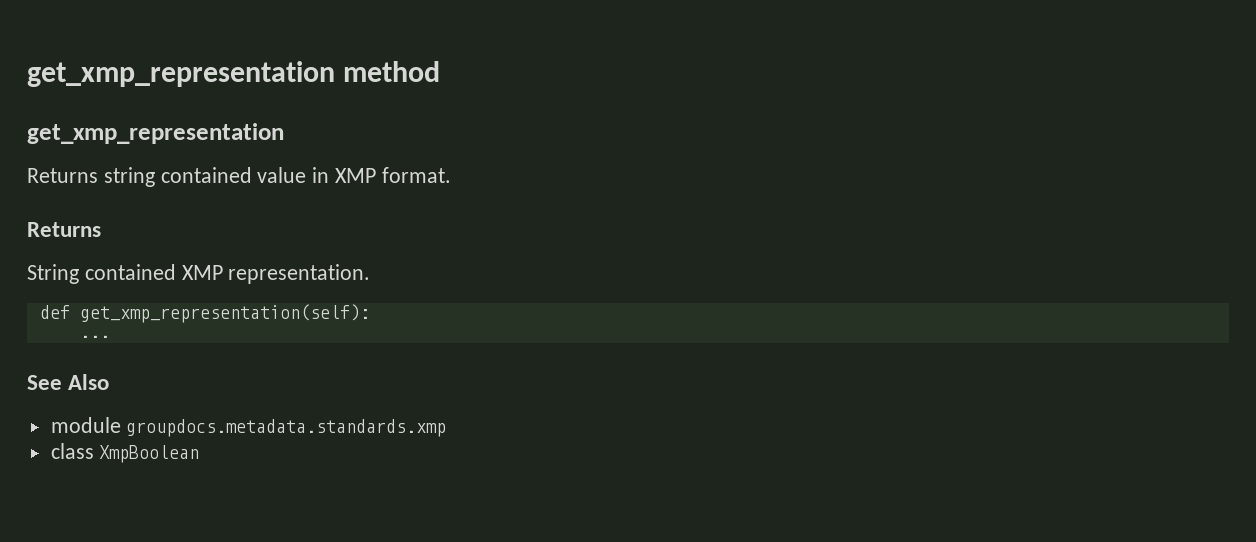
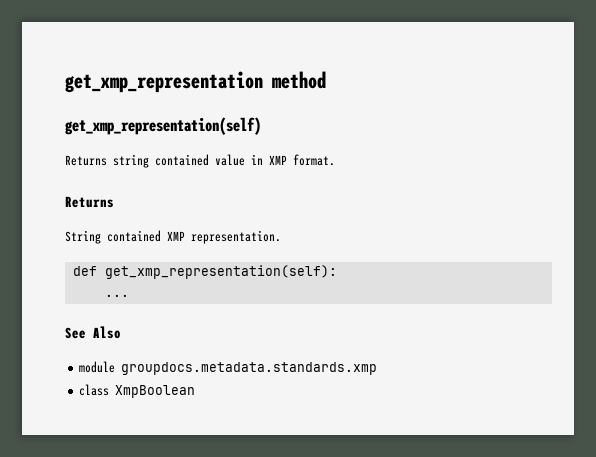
[27,123,284,144] get_xmp_representation -> [65,117,261,135] get_xmp_representation(self)

